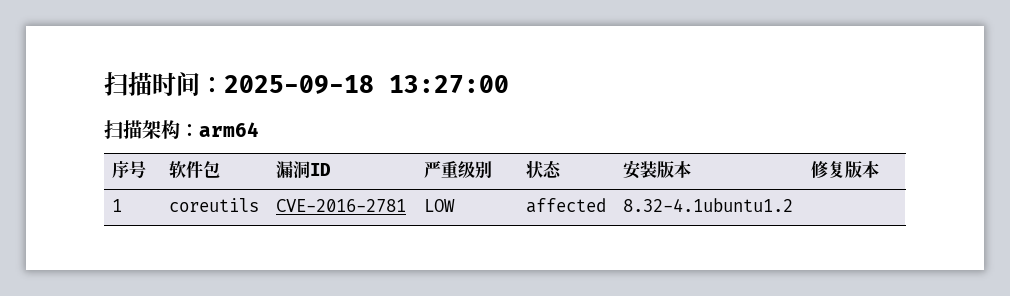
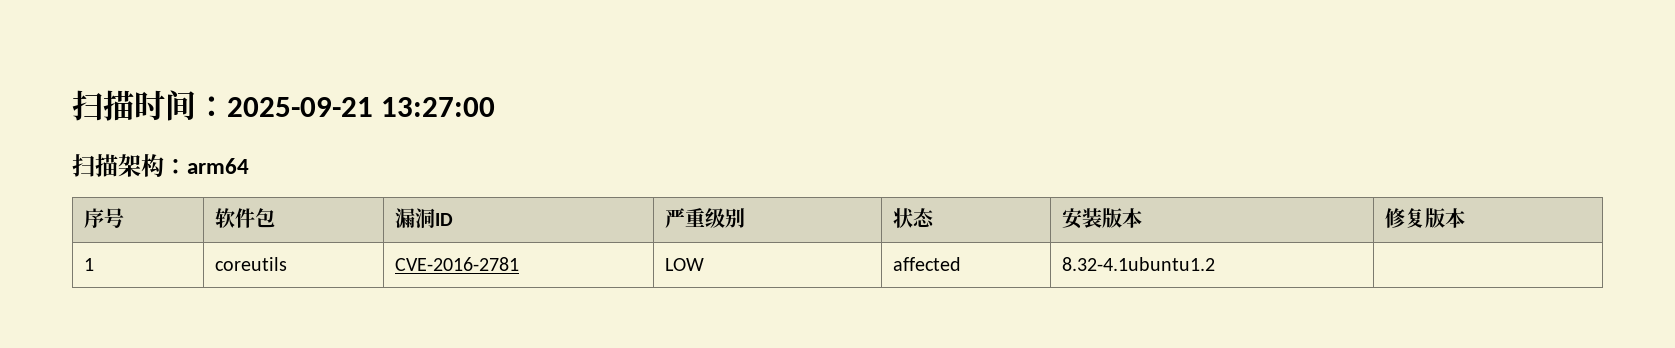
[224,75,374,94] 2025-09-18 -> [227,97,373,117] 2025-09-21

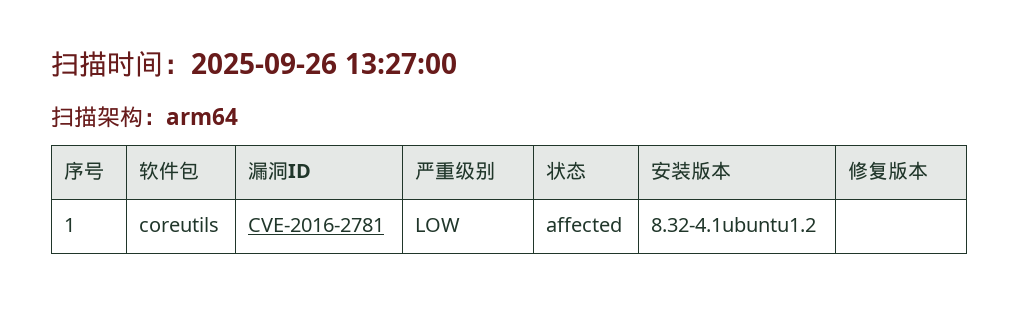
[227,97,373,117] 2025-09-21 -> [191,53,337,74] 2025-09-26

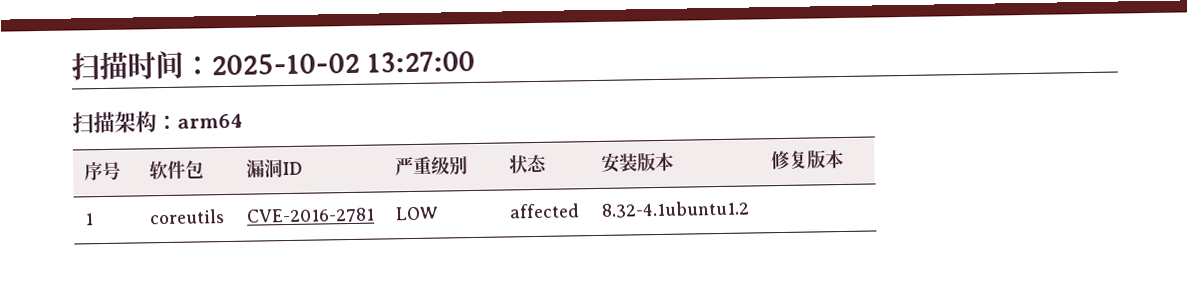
[191,53,337,74] 2025-09-26 -> [211,51,360,76] 2025-10-02

